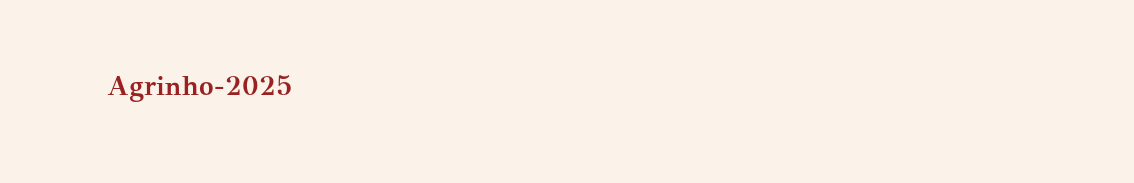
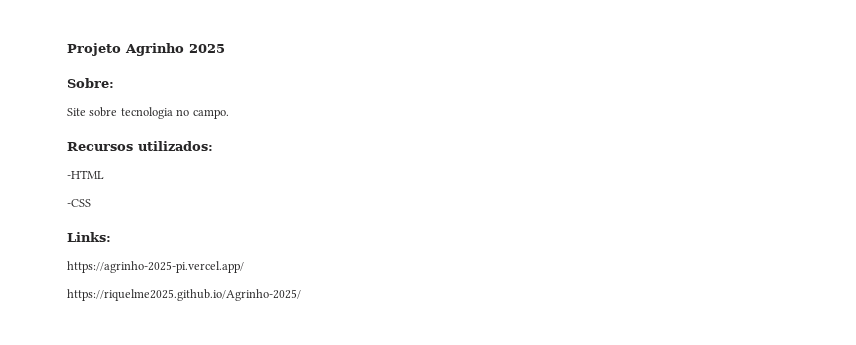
[107,75,292,102] Agrinho-2025 -> [67,43,225,56] [67,78,114,88] [67,107,229,119] [67,141,213,151] [67,170,104,179] [67,199,91,207] [67,232,111,242] [67,261,244,273] [67,289,301,301] Projeto Agrinho 2025 // Sobre: // Site sobre tecnologia no campo. // Recursos utilizados: // -HTML // -CSS // Links: // https://agrinho-2025-pi.vercel.app/ // https://riquelme2025.github.io/Agrinho-2025/

